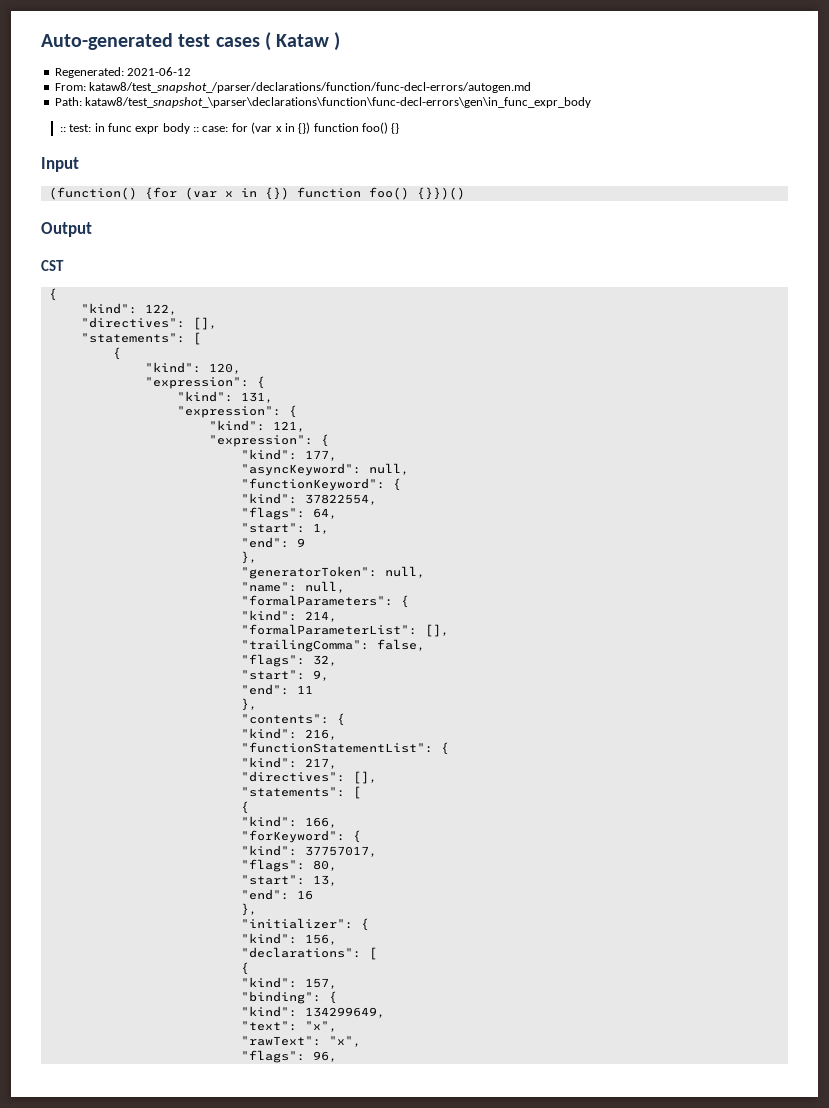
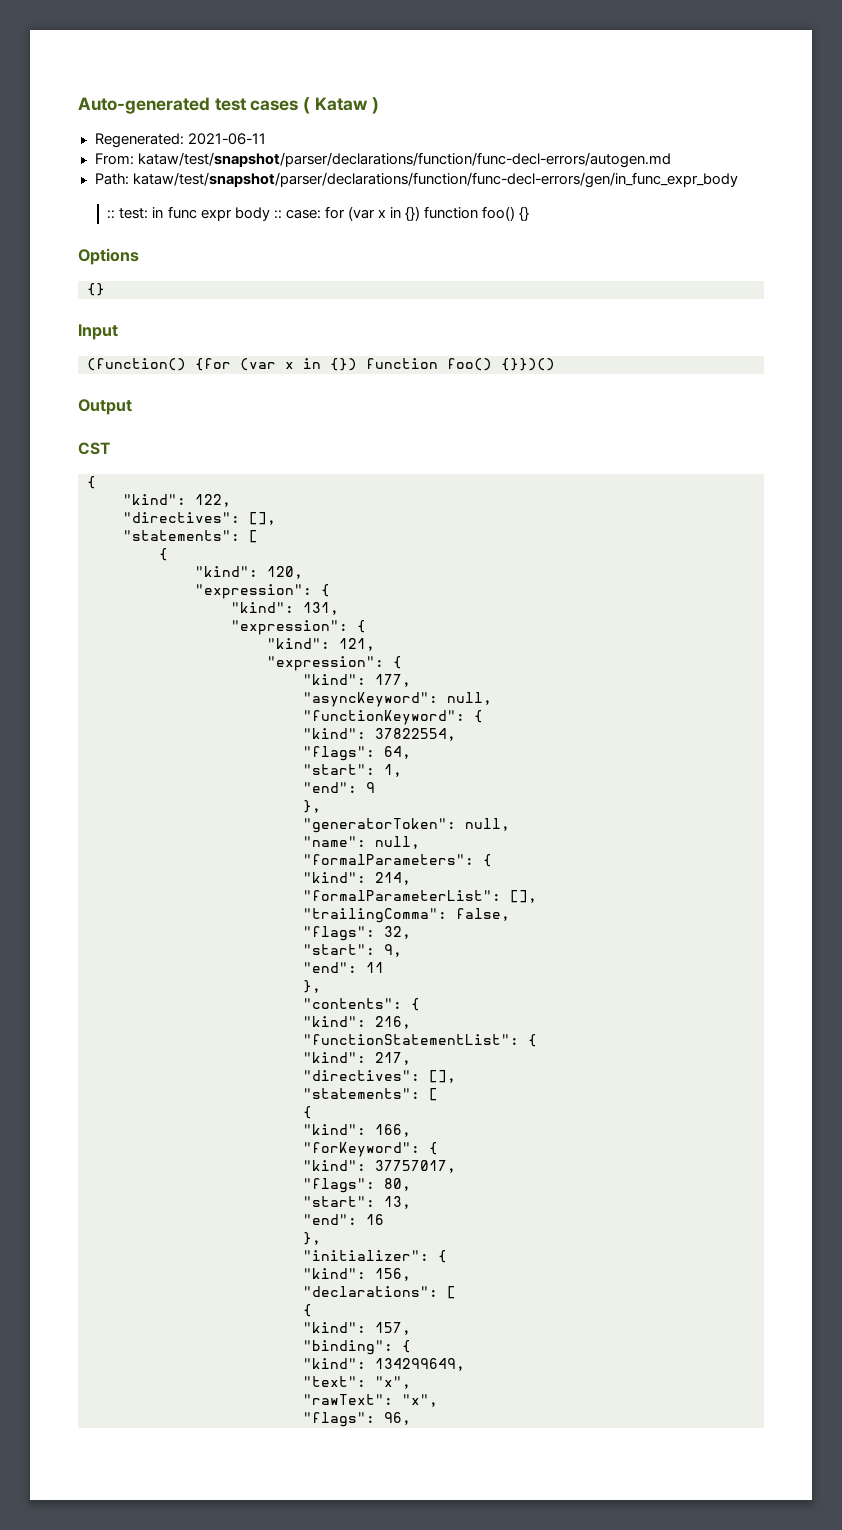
[127,67,192,76] 2021-06-12 -> [187,133,266,145] 2021-06-11
[89,82,532,93] kataw8/test_snapshot_/parser/declarations/function/func-decl-errors/autogen.md -> [137,152,671,168] kataw/test/snapshot/parser/declarations/function/func-decl-errors/autogen.md
[85,97,592,108] kataw8/test_snapshot_\parser\declarations\function\func-decl-errors\gen\in_func_expr_body -> [132,172,738,188] kataw/test/snapshot/parser/declarations/function/func-decl-errors/gen/in_func_expr_body
(400, 128) none -> [78,248,139,265] [87,283,105,296] // Options // {}

